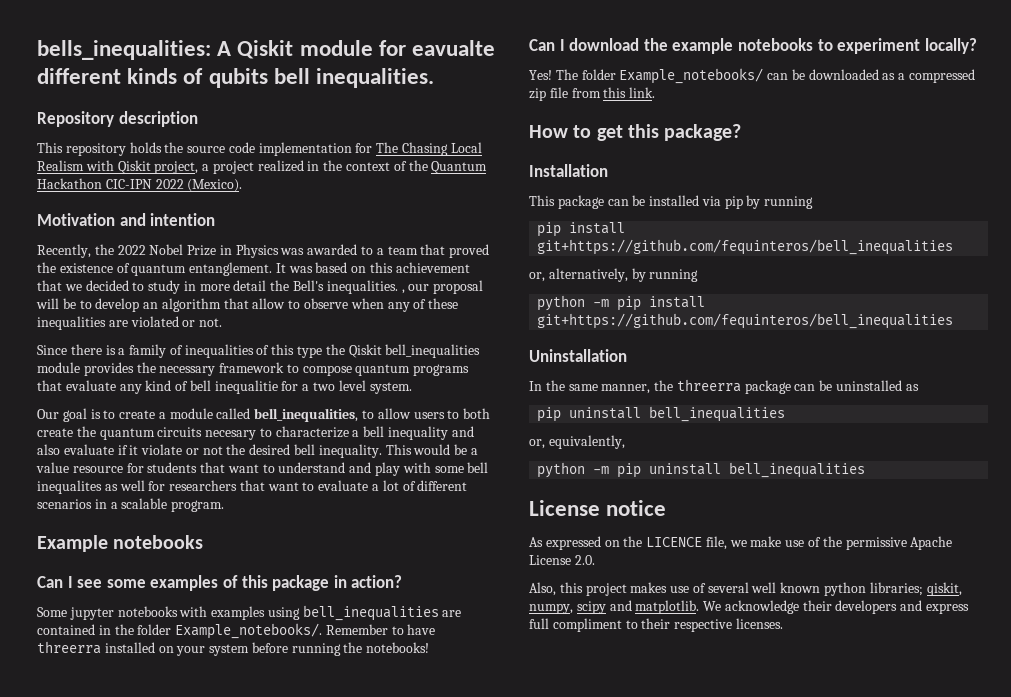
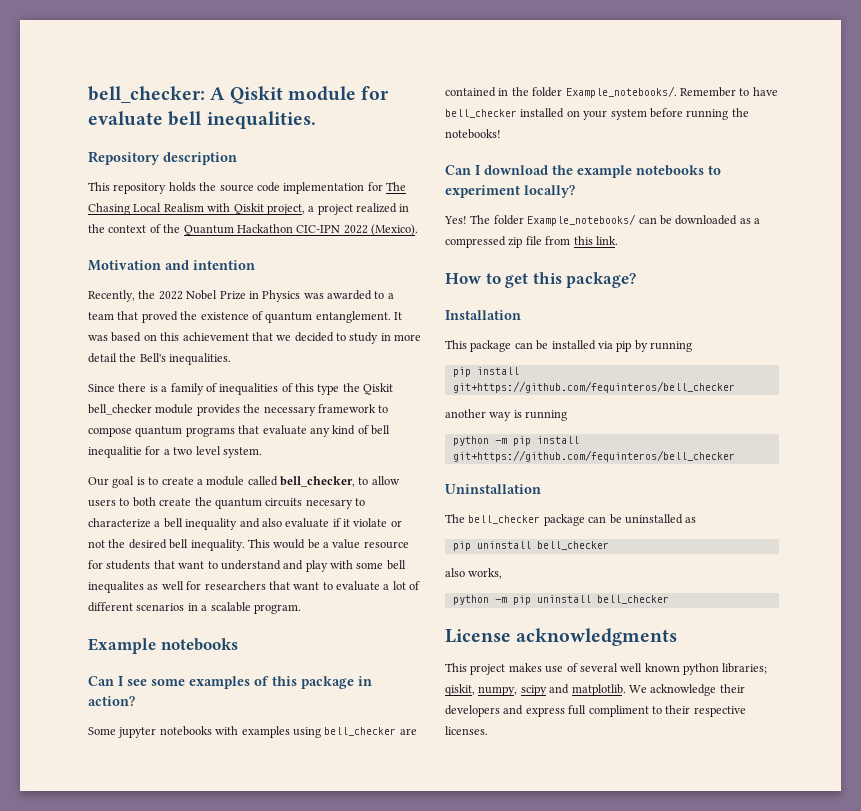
[37,40,211,60] bells_inequalities: -> [88,86,205,103] bell_checker:
[412,40,496,56] [37,68,268,88] eavualte different kinds of qubits -> [88,111,163,126] evaluate
[401,280,484,294] [36,298,459,312] [37,316,223,330] , our proposal will be to develop an algorithm that allow to observe when any of these inequalities are violated or not. -> (232, 359) none
[385,344,481,358] bell_inequalities -> [88,404,152,415] bell_checker
[254,408,359,422] bell_inequalities, -> [280,476,355,487] bell_checker,
[302,605,439,621] bell_inequalities -> [324,727,397,736] bell_checker
[37,641,101,654] threerra -> [445,109,517,118] bell_checker
[537,239,954,255] [529,268,646,282] git+https://github.com/fequinteros/bell_inequalities // or, alternatively, by -> [452,381,735,393] [445,409,522,421] git+https://github.com/fequinteros/bell_checker // another way is
[537,313,954,329] git+https://github.com/fequinteros/bell_inequalities -> [452,450,735,462] git+https://github.com/fequinteros/bell_checker
[529,379,741,394] In the same manner, the threerra -> [445,514,541,524] The bell_checker
[649,406,786,422] [529,435,625,449] bell_inequalities // or, equivalently, -> [536,541,609,550] [445,568,503,579] bell_checker // also works,
[729,462,866,478] [529,500,667,516] [529,536,953,550] [529,555,595,565] [529,582,583,596] bell_inequalities // License notice // As expressed on the LICENCE file, we make use of the permissive Apache License 2.0. // Also, this -> [596,595,669,604] [445,628,678,646] [445,663,467,672] bell_checker // License acknowledgments // This

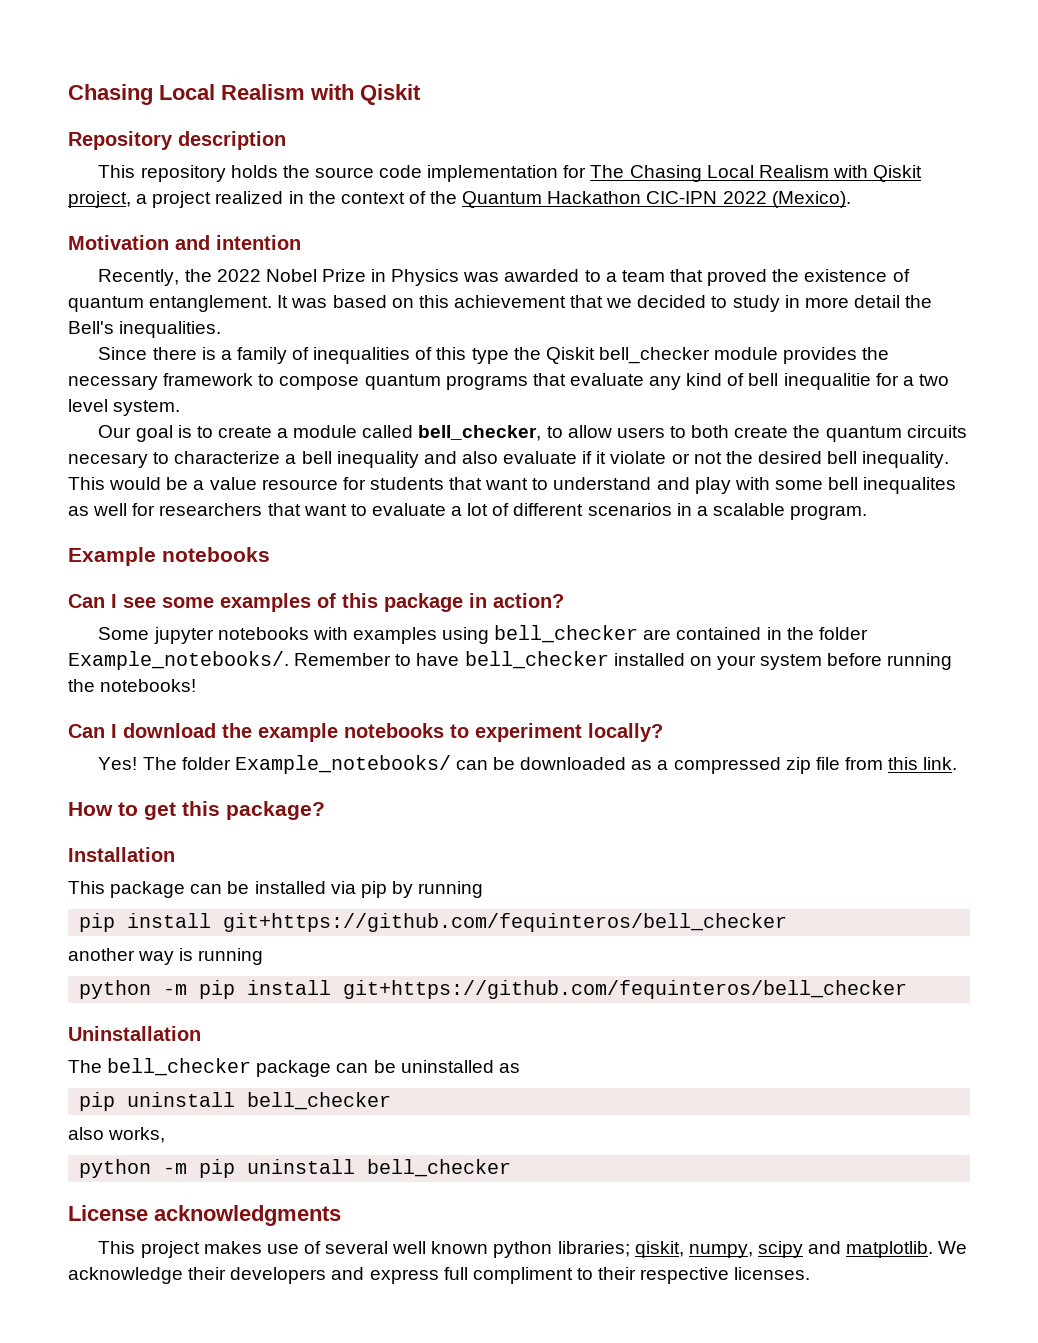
[88,86,390,104] [88,111,316,129] bell_checker: A Qiskit module for evaluate bell inequalities. -> [68,84,421,105] Chasing Local Realism with Qiskit

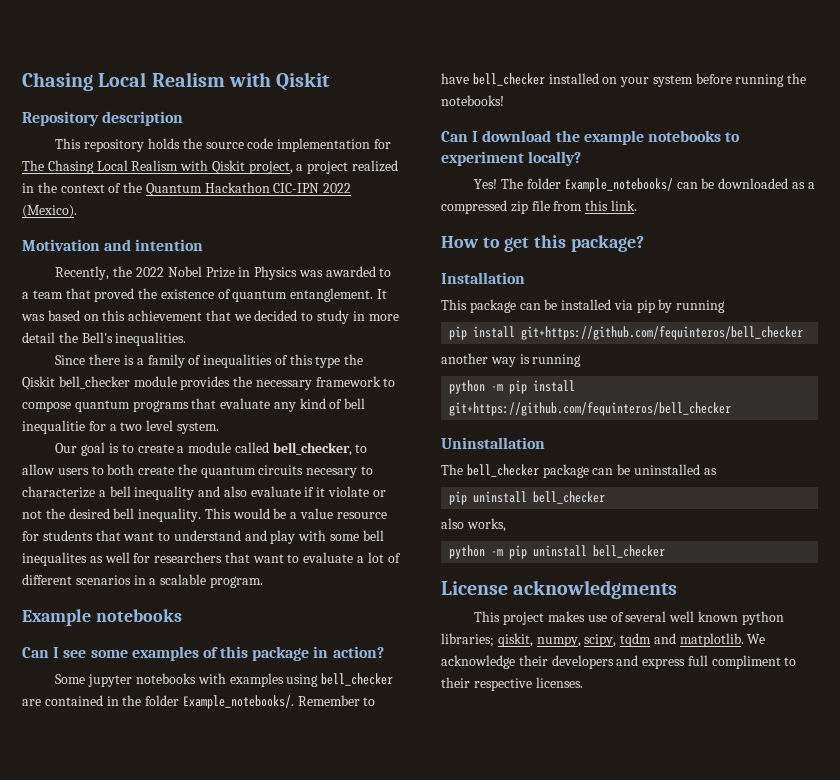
[758,1241,804,1258] scipy -> [584,633,652,647] scipy, tqdm

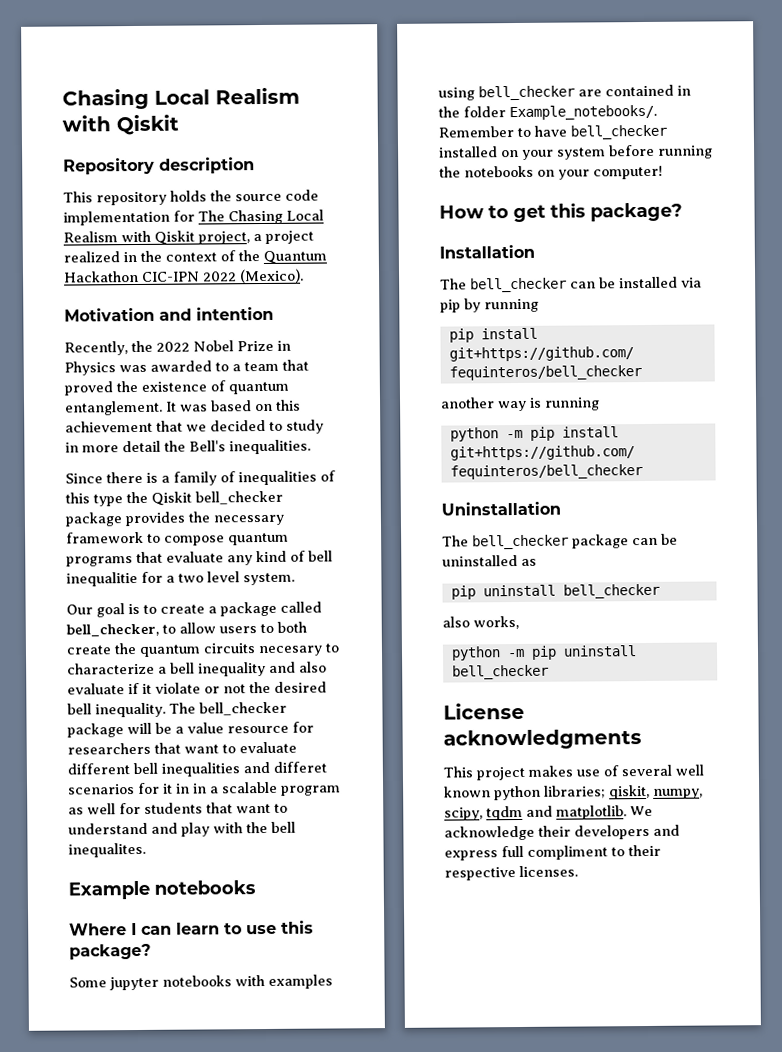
[133,376,177,387] module -> [65,512,122,527] package
[188,442,232,453] module -> [220,601,277,617] package
[204,508,270,519] This would -> [169,701,287,716] [67,722,152,738] The bell_checker package will
(39, 536) none -> [67,741,297,755] [67,761,327,777] [68,781,341,796] [68,802,141,815] researchers that want to evaluate different bell inequalities and differet scenarios for it in in a scalable program as well for
[330,530,384,541] [22,552,401,566] [22,574,263,588] [22,609,182,626] [22,646,384,661] some bell inequalites as well for researchers that want to evaluate a lot of different scenarios in a scalable program. // Example notebooks // Can I see some examples of this package in action? -> [246,821,296,834] [68,842,146,858] [68,880,256,900] [69,920,314,936] [69,943,151,960] the bell inequalites. // Example notebooks // Where I can learn to use this package?
[441,95,504,106] [441,130,741,145] [441,151,582,166] [474,178,815,192] [441,200,637,214] notebooks! // Can I download the example notebooks to experiment locally? // Yes! The folder Example_notebooks/ can be downloaded as a compressed zip file from this link. -> [464,165,663,180] notebooks on your computer!
[441,299,516,313] This package -> [440,277,567,293] The bell_checker

